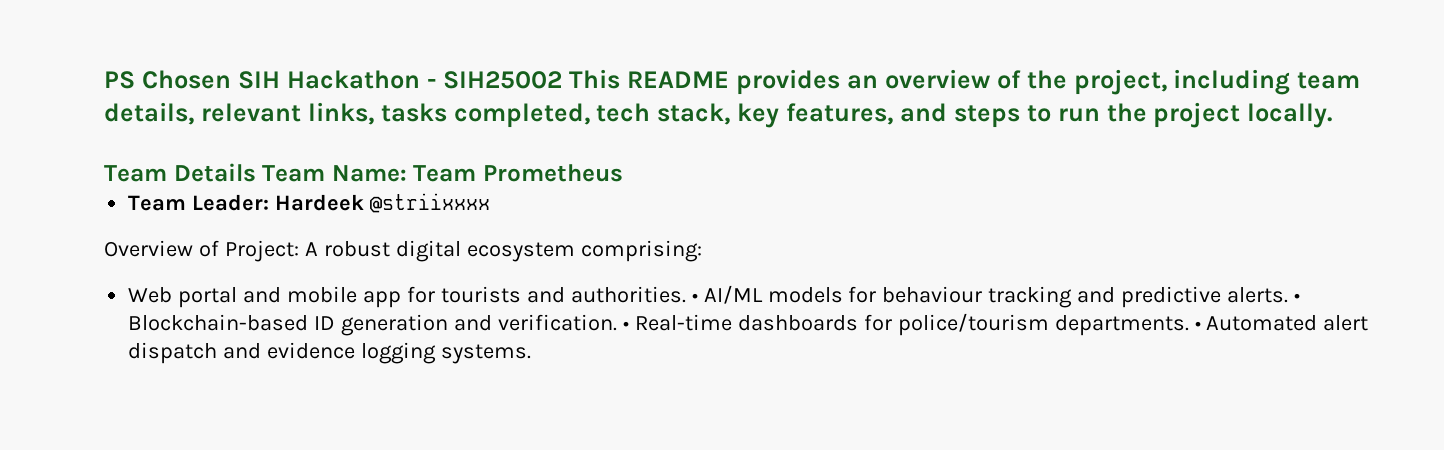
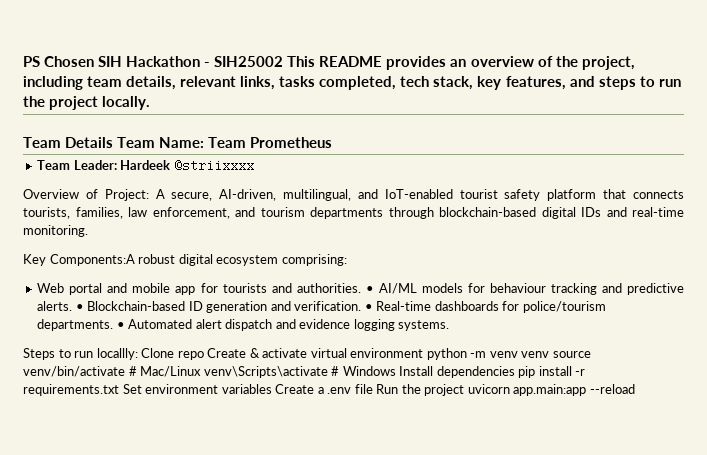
(318, 249) none -> [171,189,684,201] [23,207,684,219] [23,225,88,237] [23,254,135,266] secure, AI-driven, multilingual, and IoT-enabled tourist safety platform that connects tourists, families, law enforcement, and tourism departments through blockchain-based digital IDs and real-time monitoring. // Key Components:A
(531, 354) none -> [23,348,591,360] [23,366,586,378] [23,384,635,396] // Steps to run locallly: Clone repo Create & activate virtual environment python -m venv venv source venv/bin/activate # Mac/Linux venv\Scripts\activate # Windows Install dependencies pip install -r requirements.txt Set environment variables Create a .env file Run the project uvicorn app.main:app --reload

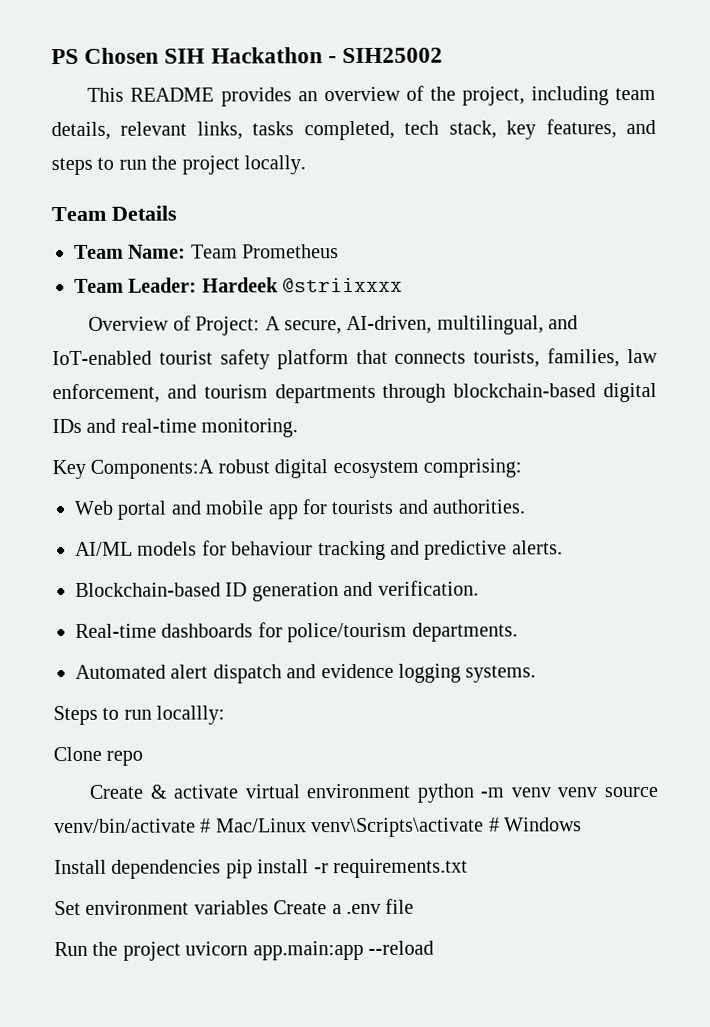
(284, 61) none -> (444, 55) //
(113, 142) none -> (177, 213) //
[365,286,374,293] • -> (527, 506) //
[75,304,84,311] • -> (563, 547) //
[364,304,373,311] • -> (479, 588) //
[116,322,125,329] • -> (518, 632) //
(138, 354) none -> (226, 715) //
(204, 355) none -> (144, 758) //
(396, 371) none -> (582, 824) //
(119, 390) none -> (468, 868) //
(373, 389) none -> (415, 906) //

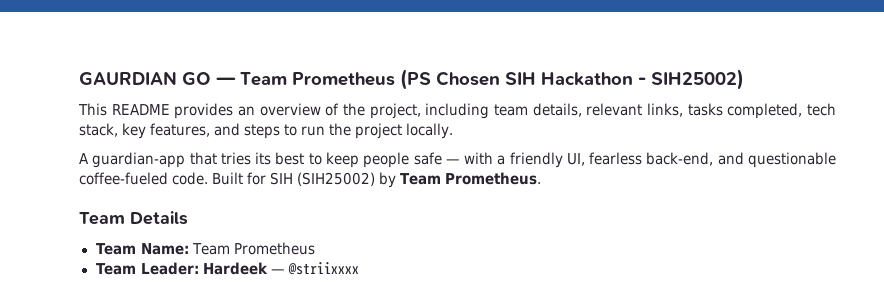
[51,48,79,65] PS -> [79,69,431,90] GAURDIAN GO — Team Prometheus (PS
[342,47,444,64] SIH25002 -> [651,69,744,90] SIH25002)
(306, 165) none -> [79,152,836,168] [79,172,542,188] // A guardian-app that tries its best to keep people safe — with a friendly UI, fearless back-end, and questionable coffee-fueled code. Built for SIH (SIH25002) by Team Prometheus.
(279, 285) none -> [270,269,285,274] —
[88,315,579,336] [52,348,658,370] [52,382,657,404] [52,418,299,438] [52,458,522,480] [74,499,527,520] [75,540,563,561] [75,580,479,602] [75,622,518,643] [75,663,537,684] [53,705,226,726] [53,746,144,766] [89,783,658,803] [54,817,582,838] [54,858,468,879] [54,898,415,916] [54,940,434,961] // Overview of Project: A secure, AI-driven, multilingual, and IoT-enabled tourist safety platform that connects tourists, families, law enforcement, and tourism departments through blockchain-based digital IDs and real-time monitoring. // Key Components:A robust digital ecosystem comprising: // Web portal and mobile app for tourists and authorities. // AI/ML models for behaviour tracking and predictive alerts. // Blockchain-based ID generation and verification. // Real-time dashboards for police/tourism departments. // Automated alert dispatch and evidence logging systems. // Steps to run locallly: // Clone repo // Create & activate virtual environment python -m venv venv source venv/bin/activate # Mac/Linux venv\Scripts\activate # Windows // Install dependencies pip install -r requirements.txt // Set environment variables Create a .env file // Run the project uvicorn app.main:app --reload -> (359, 268) none

